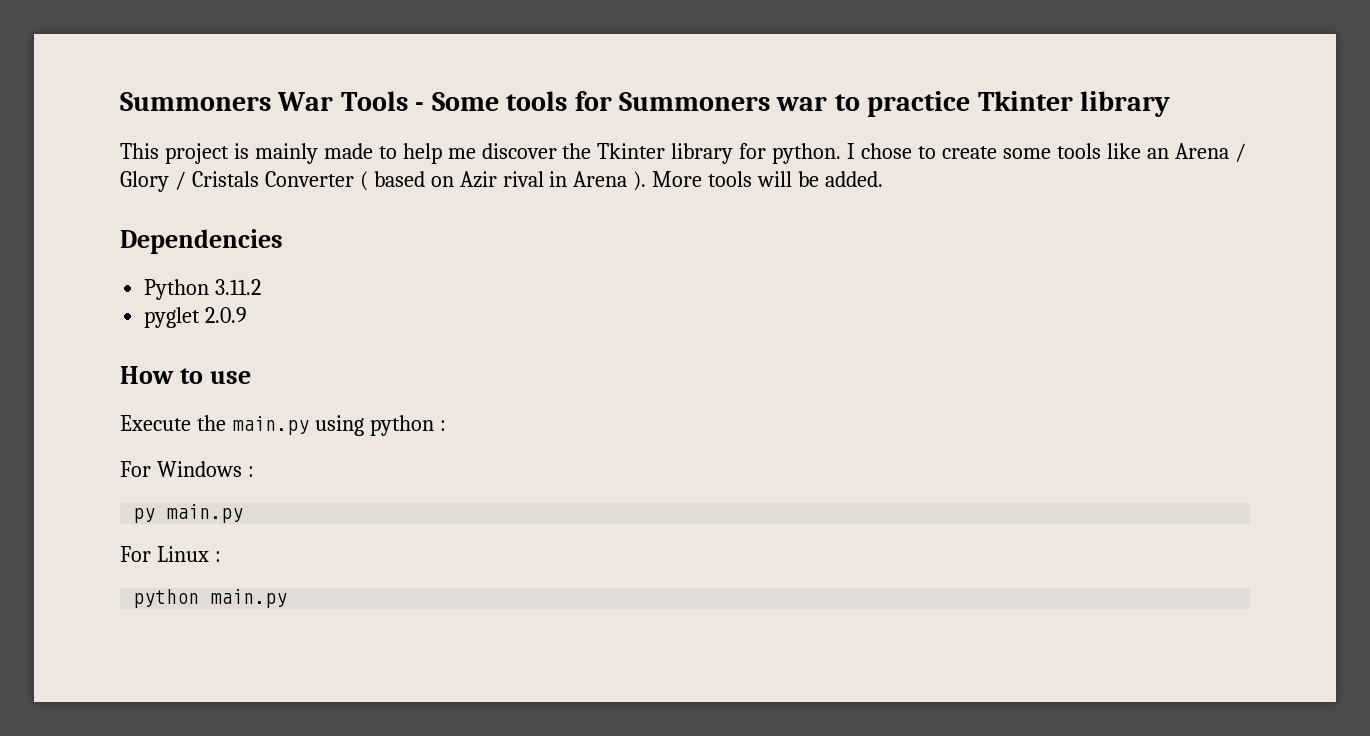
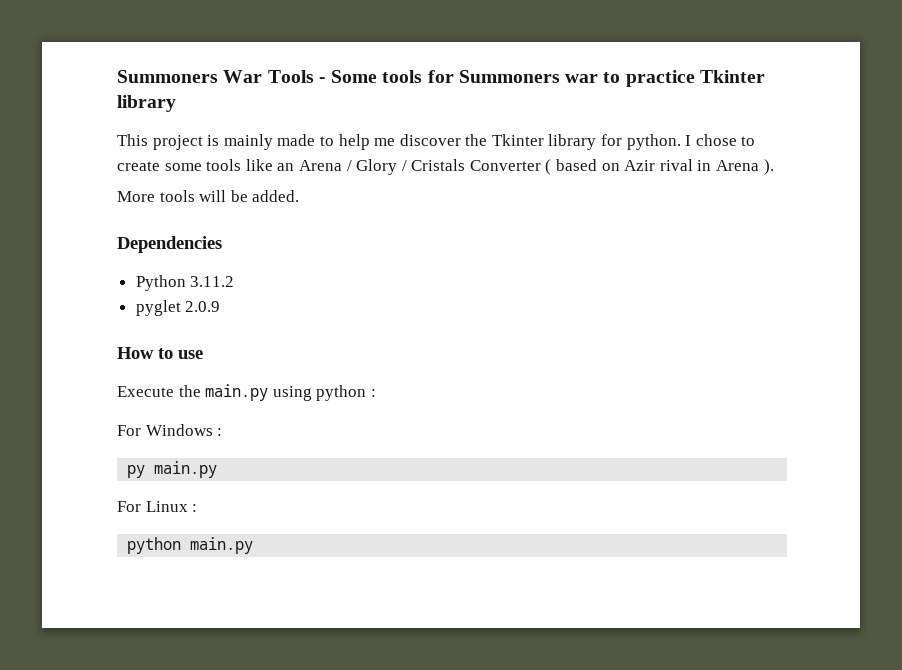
(647, 181) none -> (774, 167) //

